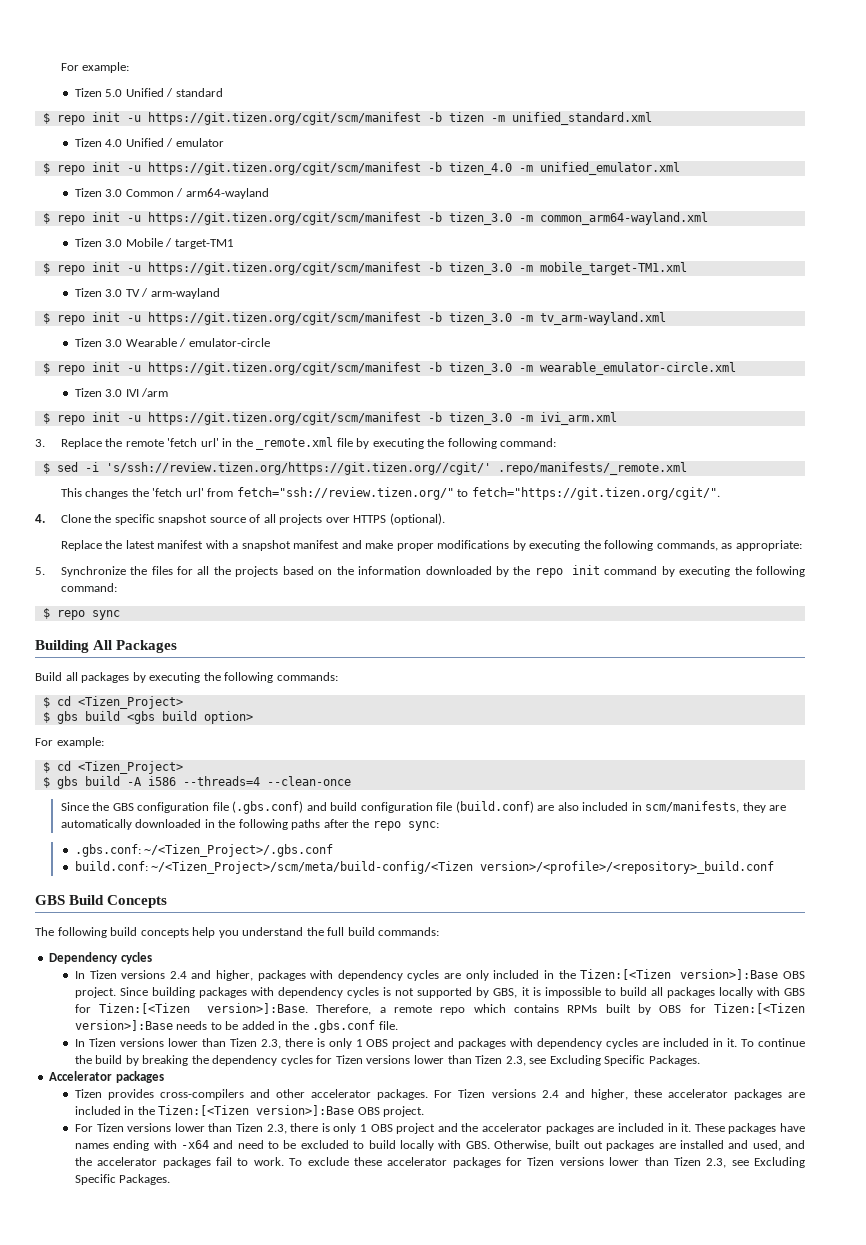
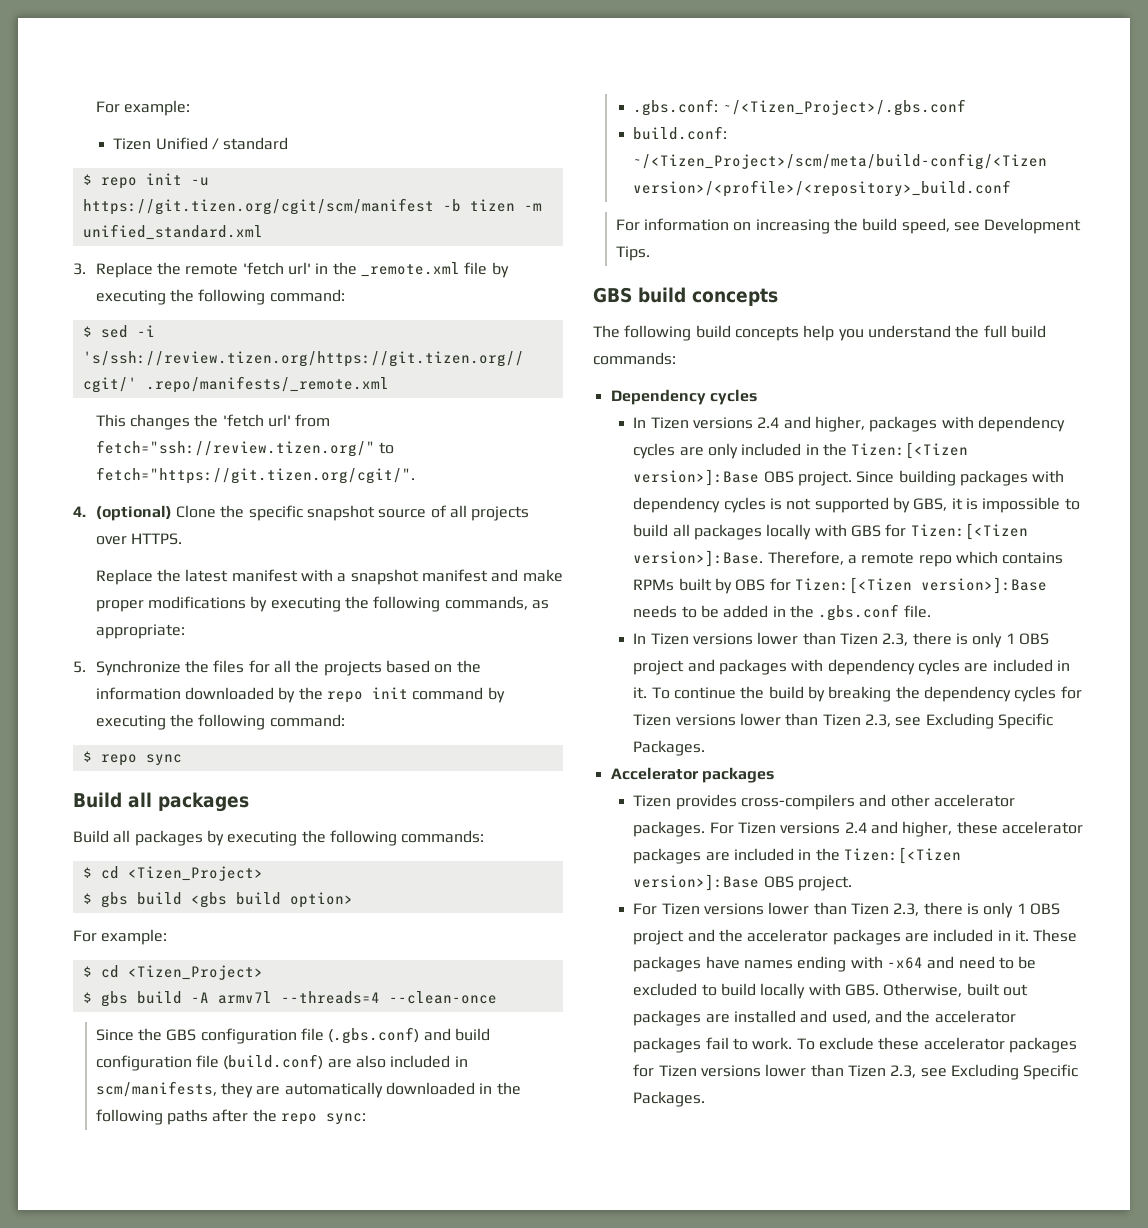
[105,89,123,97] 5.0 -> (152, 144) none
[74,138,224,147] [42,162,680,175] [74,188,269,199] [42,212,708,225] [74,238,234,249] [42,262,687,275] [74,288,220,299] [42,312,666,325] [74,338,270,347] [42,362,736,375] [74,388,169,397] [42,412,617,425] // Tizen 4.0 Unified / emulator // $ repo init -u https://git.tizen.org/cgit/scm/manifest -b tizen_4.0 -m unified_emulator.xml // Tizen 3.0 Common / arm64-wayland // $ repo init -u https://git.tizen.org/cgit/scm/manifest -b tizen_3.0 -m common_arm64-wayland.xml // Tizen 3.0 Mobile / target-TM1 // $ repo init -u https://git.tizen.org/cgit/scm/manifest -b tizen_3.0 -m mobile_target-TM1.xml // Tizen 3.0 TV / arm-wayland // $ repo init -u https://git.tizen.org/cgit/scm/manifest -b tizen_3.0 -m tv_arm-wayland.xml // Tizen 3.0 Wearable / emulator-circle // $ repo init -u https://git.tizen.org/cgit/scm/manifest -b tizen_3.0 -m wearable_emulator-circle.xml // Tizen 3.0 IVI /arm // $ repo init -u https://git.tizen.org/cgit/scm/manifest -b tizen_3.0 -m ivi_arm.xml -> (263, 232) none
(45, 518) none -> [95,505,172,521] (optional)
[353,513,445,525] HTTPS (optional). -> [131,533,183,545] HTTPS.
[35,640,178,653] Building All Packages -> [73,792,249,812] Build all packages
[147,776,176,786] i586 -> [217,991,272,1004] armv7l
[35,895,168,908] // GBS Build Concepts -> [615,218,1082,234] [615,246,650,261] [593,287,778,306] // For information on increasing the build speed, see Development Tips. // GBS build concepts

